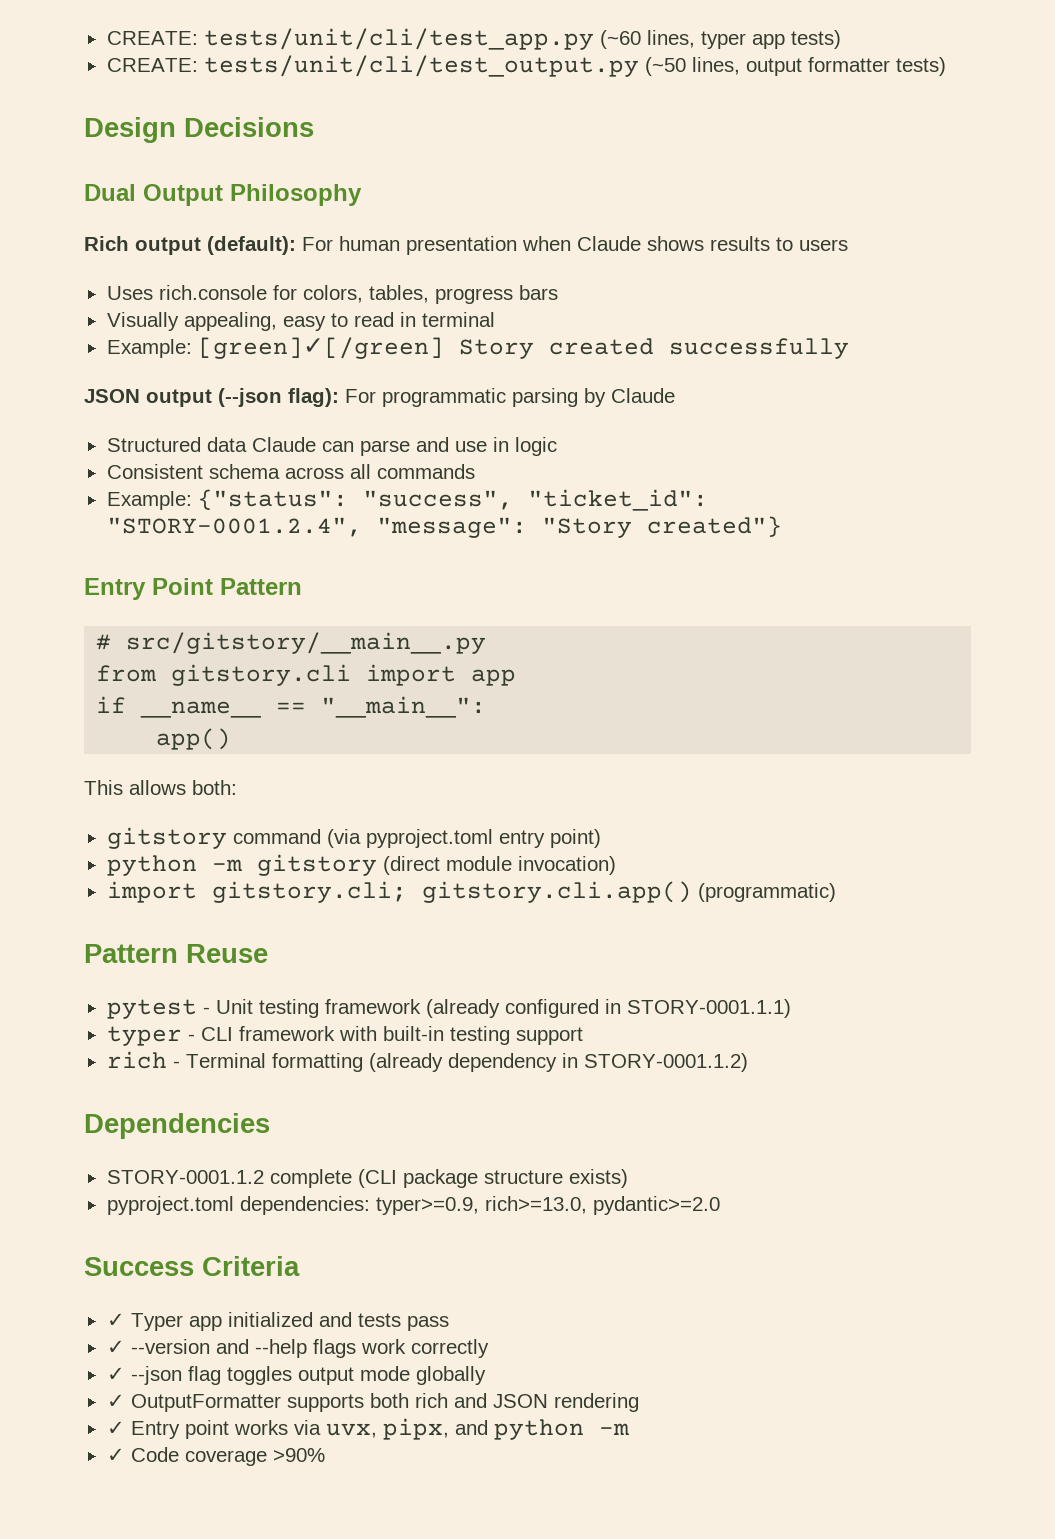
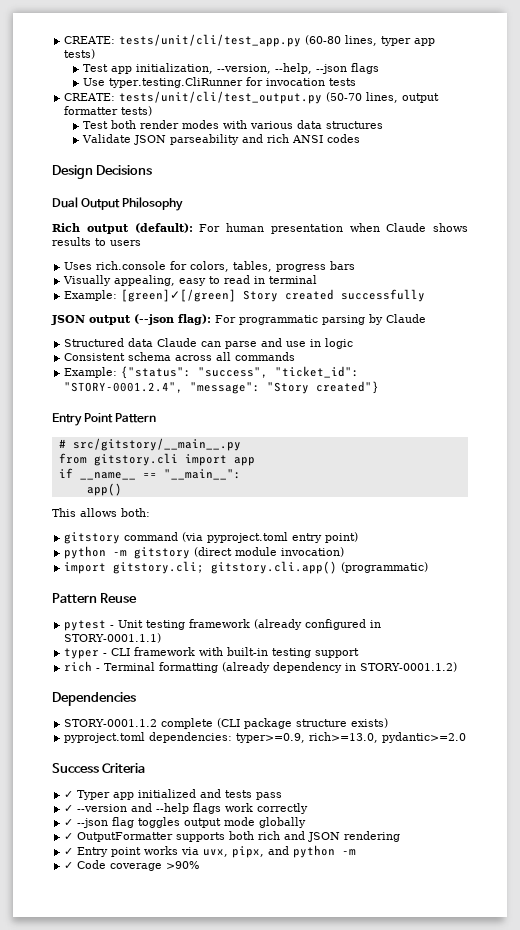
[599,30,641,49] (~60 -> [305,35,342,45] (60-80
(841, 39) none -> [83,63,380,74] [83,77,357,88] // Test app initialization, --version, --help, --json flags // Use typer.testing.CliRunner for invocation tests
[644,57,686,76] (~50 -> [326,92,363,102] (50-70
(946, 66) none -> [83,120,384,129] [82,134,361,145] // Test both render modes with various data structures // Validate JSON parseability and rich ANSI codes

